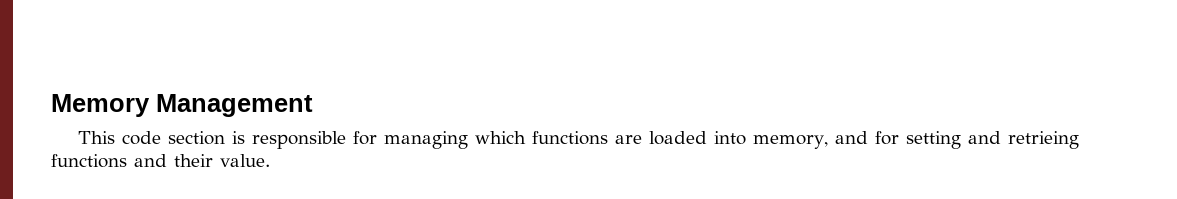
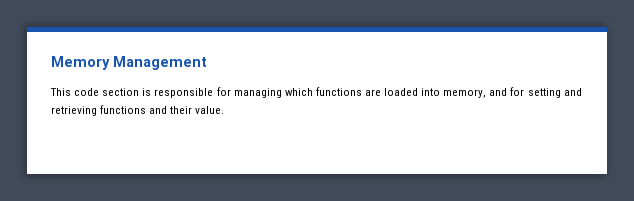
[1008,131,1080,149] retrieing -> [51,106,97,116] retrieving

